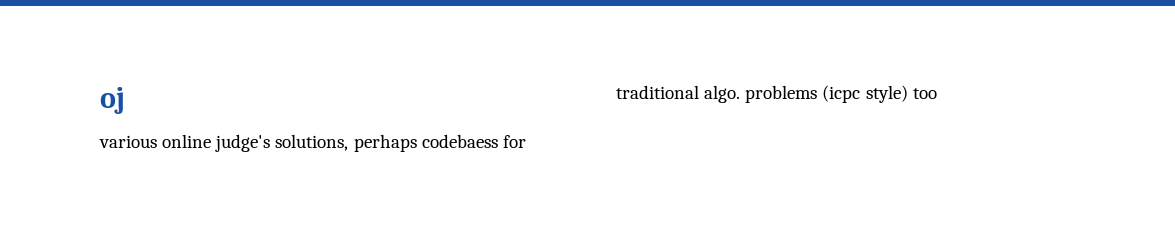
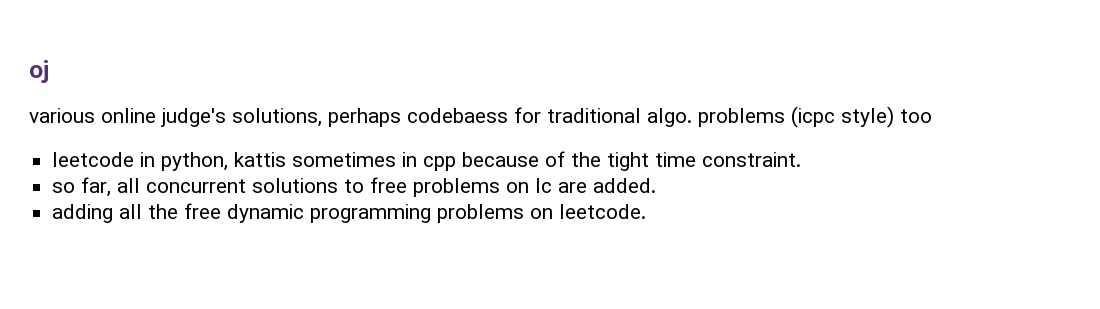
(937, 93) none -> [52,151,802,171] [52,177,657,197] [52,203,647,223] // leetcode in python, kattis sometimes in cpp because of the tight time constraint. // so far, all concurrent solutions to free problems on lc are added. // adding all the free dynamic programming problems on leetcode.

